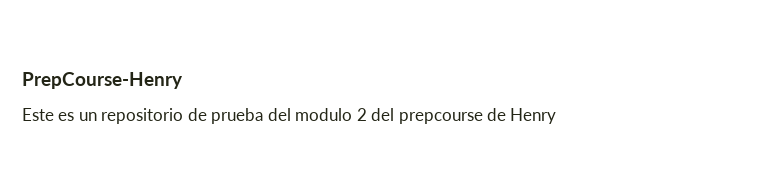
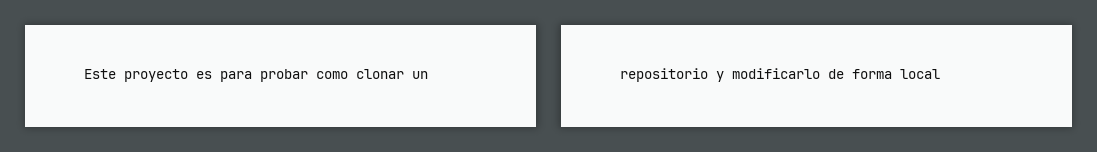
[22,72,183,89] [22,108,557,124] PrepCourse-Henry // Este es un repositorio de prueba del modulo 2 del prepcourse de Henry -> [84,68,940,82] Este proyecto es para probar como clonar un repositorio y modificarlo de forma local

